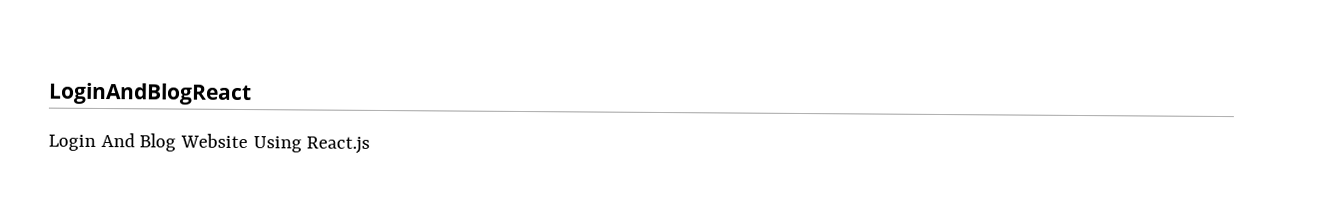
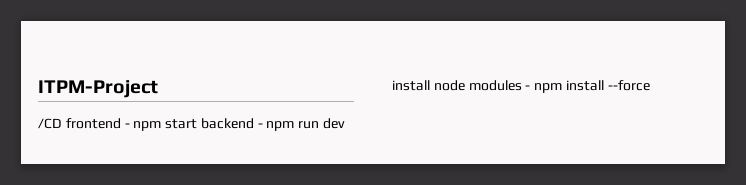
[48,82,252,106] [48,132,371,154] LoginAndBlogReact // Login And Blog Website Using React.js -> [38,80,158,98] [38,118,346,131] [392,80,650,93] ITPM-Project // /CD frontend - npm start backend - npm run dev install node modules - npm install --force

